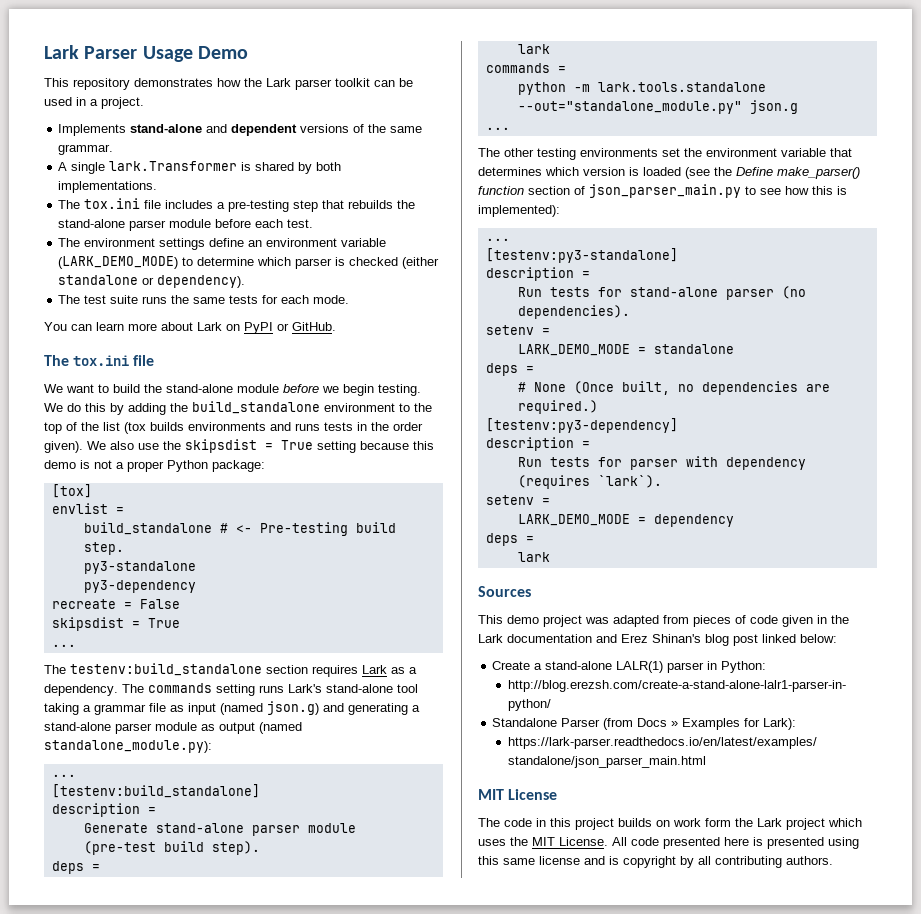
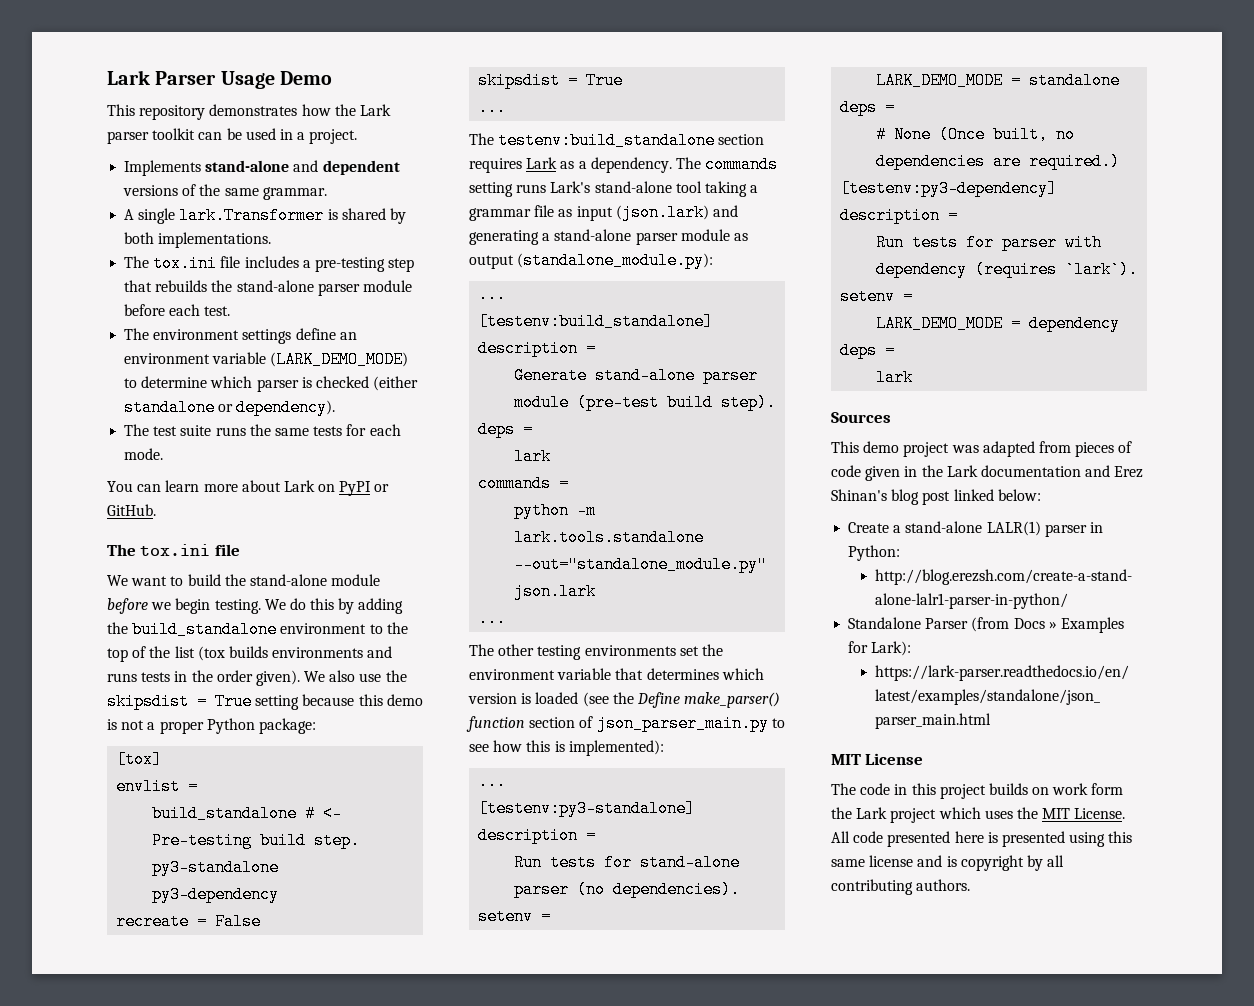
[220,701,319,715] (named json.g) -> [615,204,709,221] (json.lark)
[259,722,302,734] [44,740,212,753] (named standalone_module.py): -> [517,252,714,269] (standalone_module.py):
[749,100,798,114] json.g -> [514,583,597,600] json.lark

